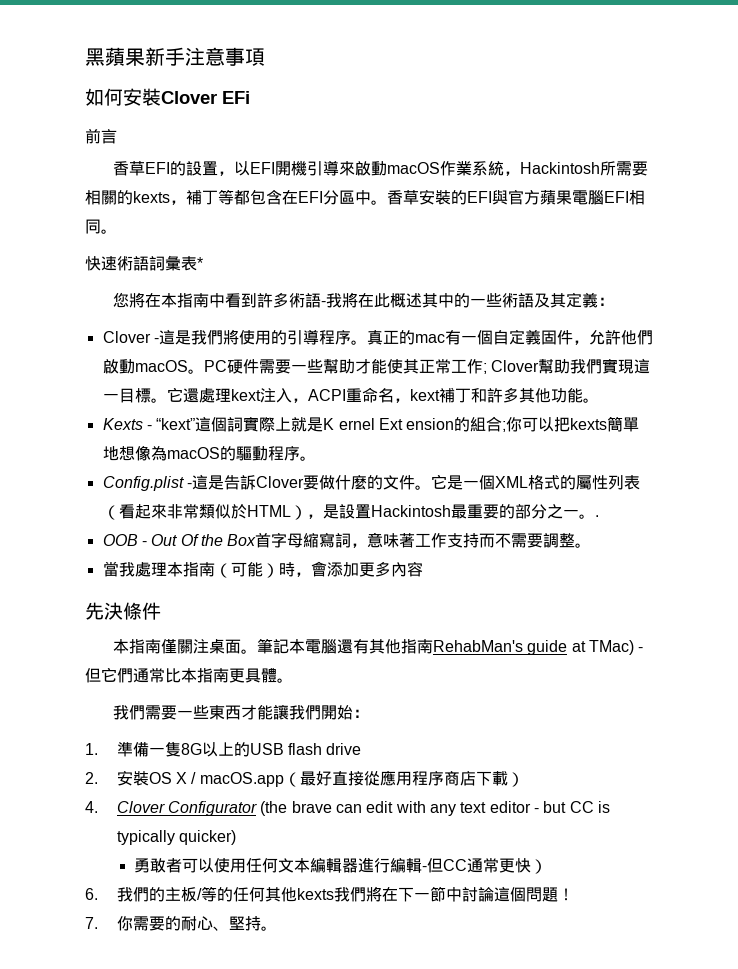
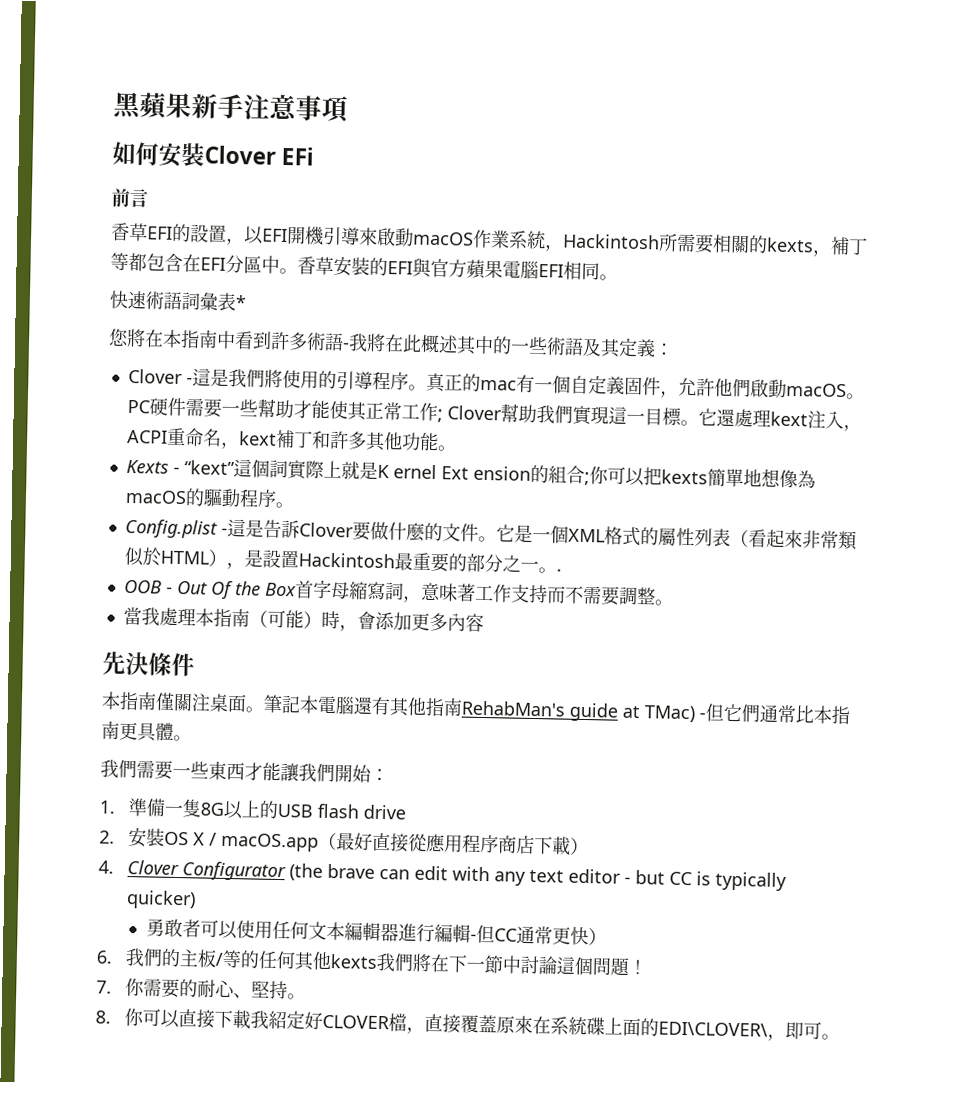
(277, 928) none -> [95,1007,840,1042] // 8.你可以直接下載我紹定好CLOVER檔，直接覆蓋原來在系統碟上面的EDI\CLOVER\，即可。

